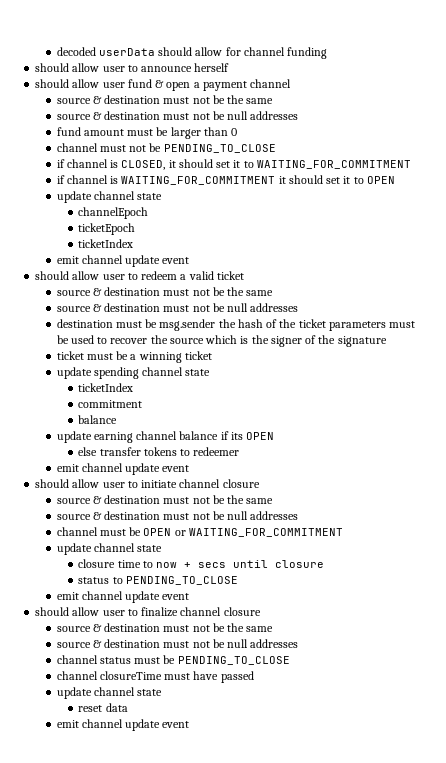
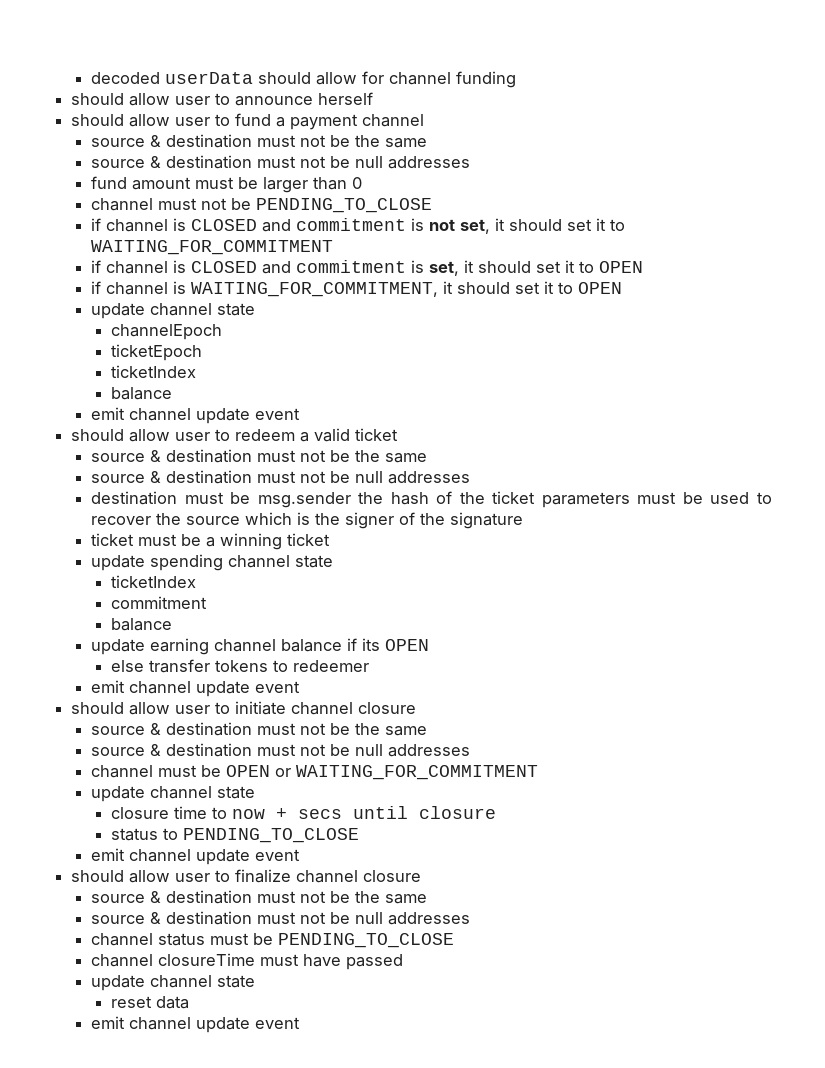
[127,79,191,91] fund & open -> [215,113,272,126] to fund
[121,160,166,170] CLOSED, -> [190,218,490,234] CLOSED and commitment is not set,
[121,176,276,185] WAITING_FOR_COMMITMENT -> [190,260,643,276] [90,281,438,297] CLOSED and commitment is set, it should set it to OPEN // if channel is WAITING_FOR_COMMITMENT,
(134, 243) none -> [110,387,172,400] // balance

